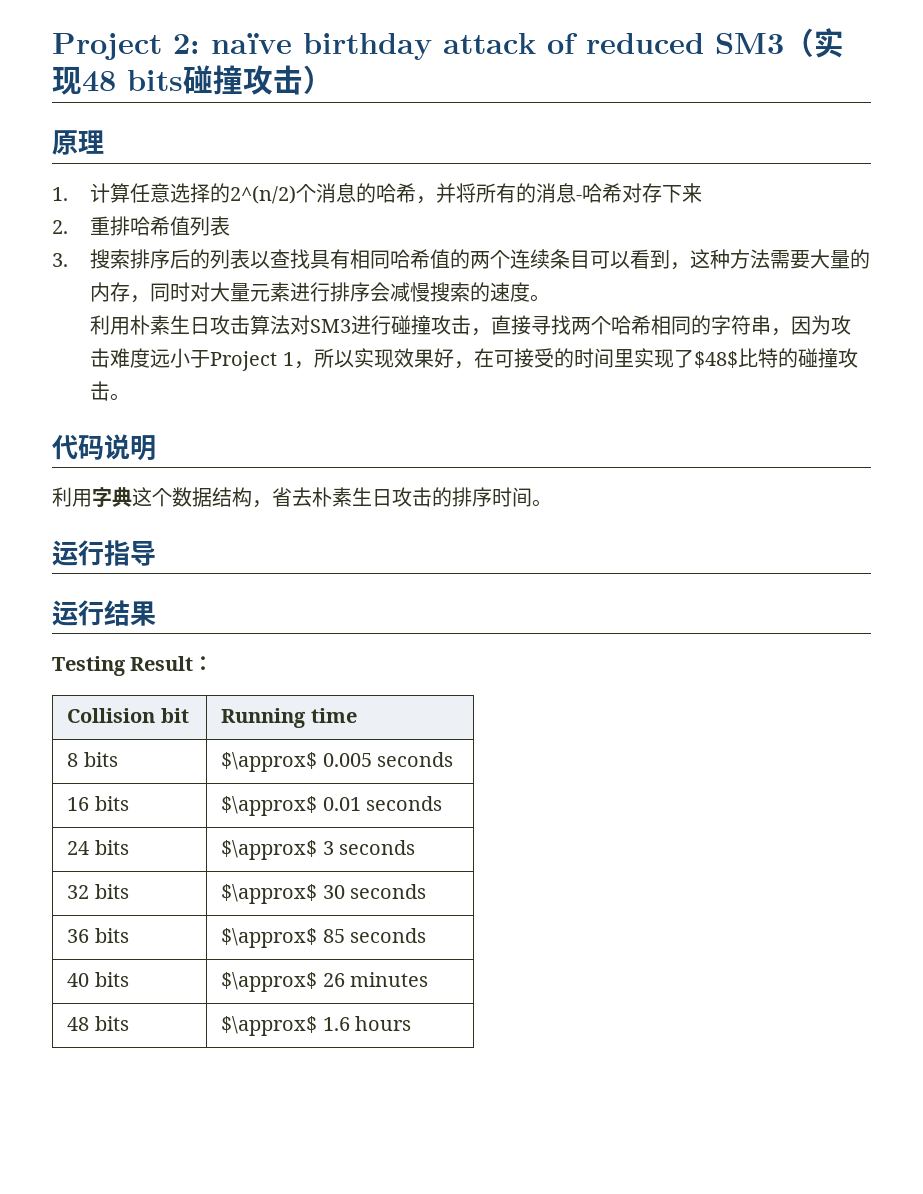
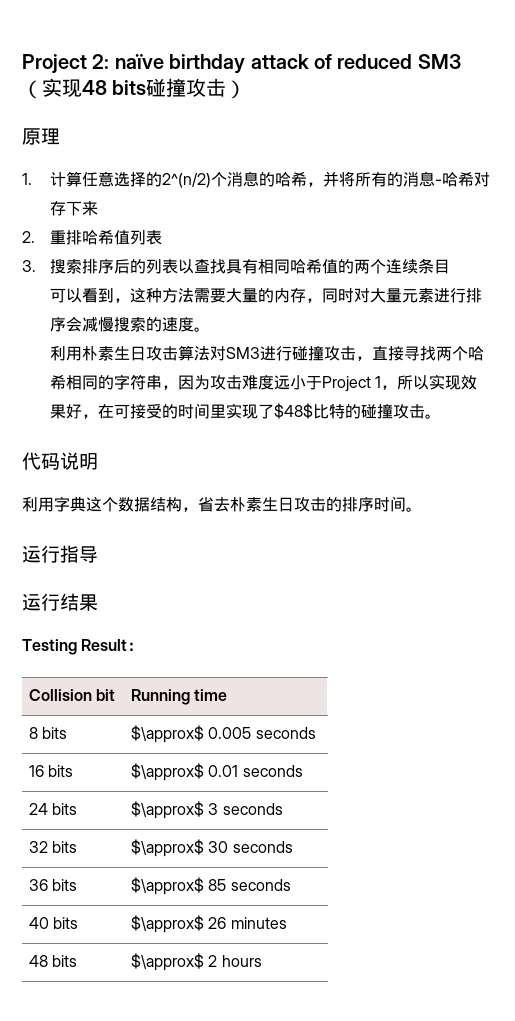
(591, 259) none -> (450, 266) //
[322,1017,350,1031] 1.6 -> [208,955,218,967] 2

